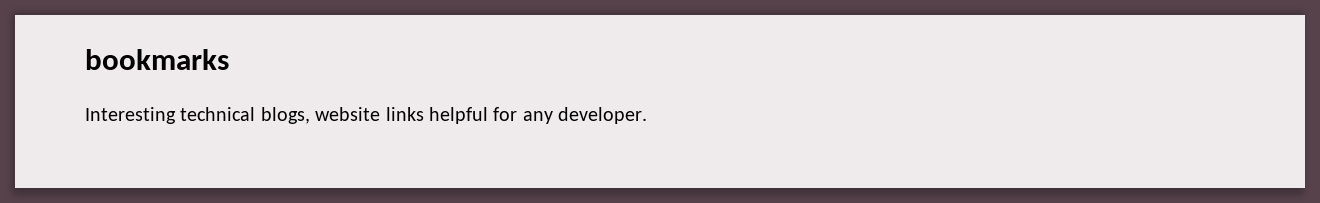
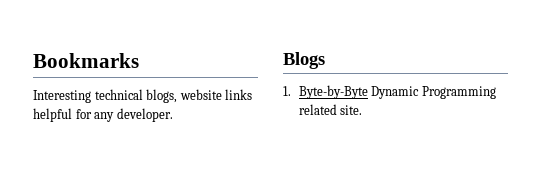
[85,49,229,70] bookmarks -> [33,53,139,68] Bookmarks
(648, 115) none -> [283,52,325,69] [283,85,496,99] [298,104,363,115] // Blogs // 1. Byte-by-Byte Dynamic Programming related site.

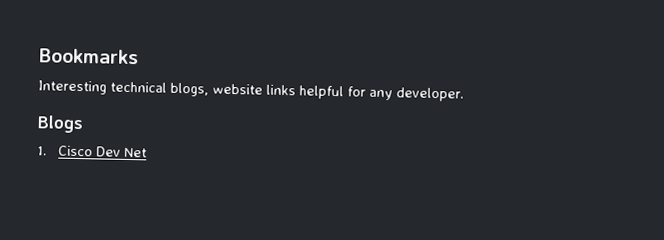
[298,85,496,99] [298,104,363,115] Byte-by-Byte Dynamic Programming related site. -> [58,145,148,158] Cisco Dev Net

